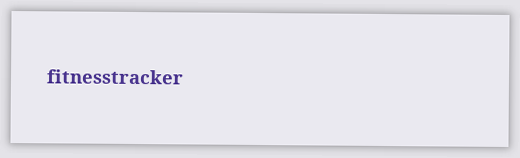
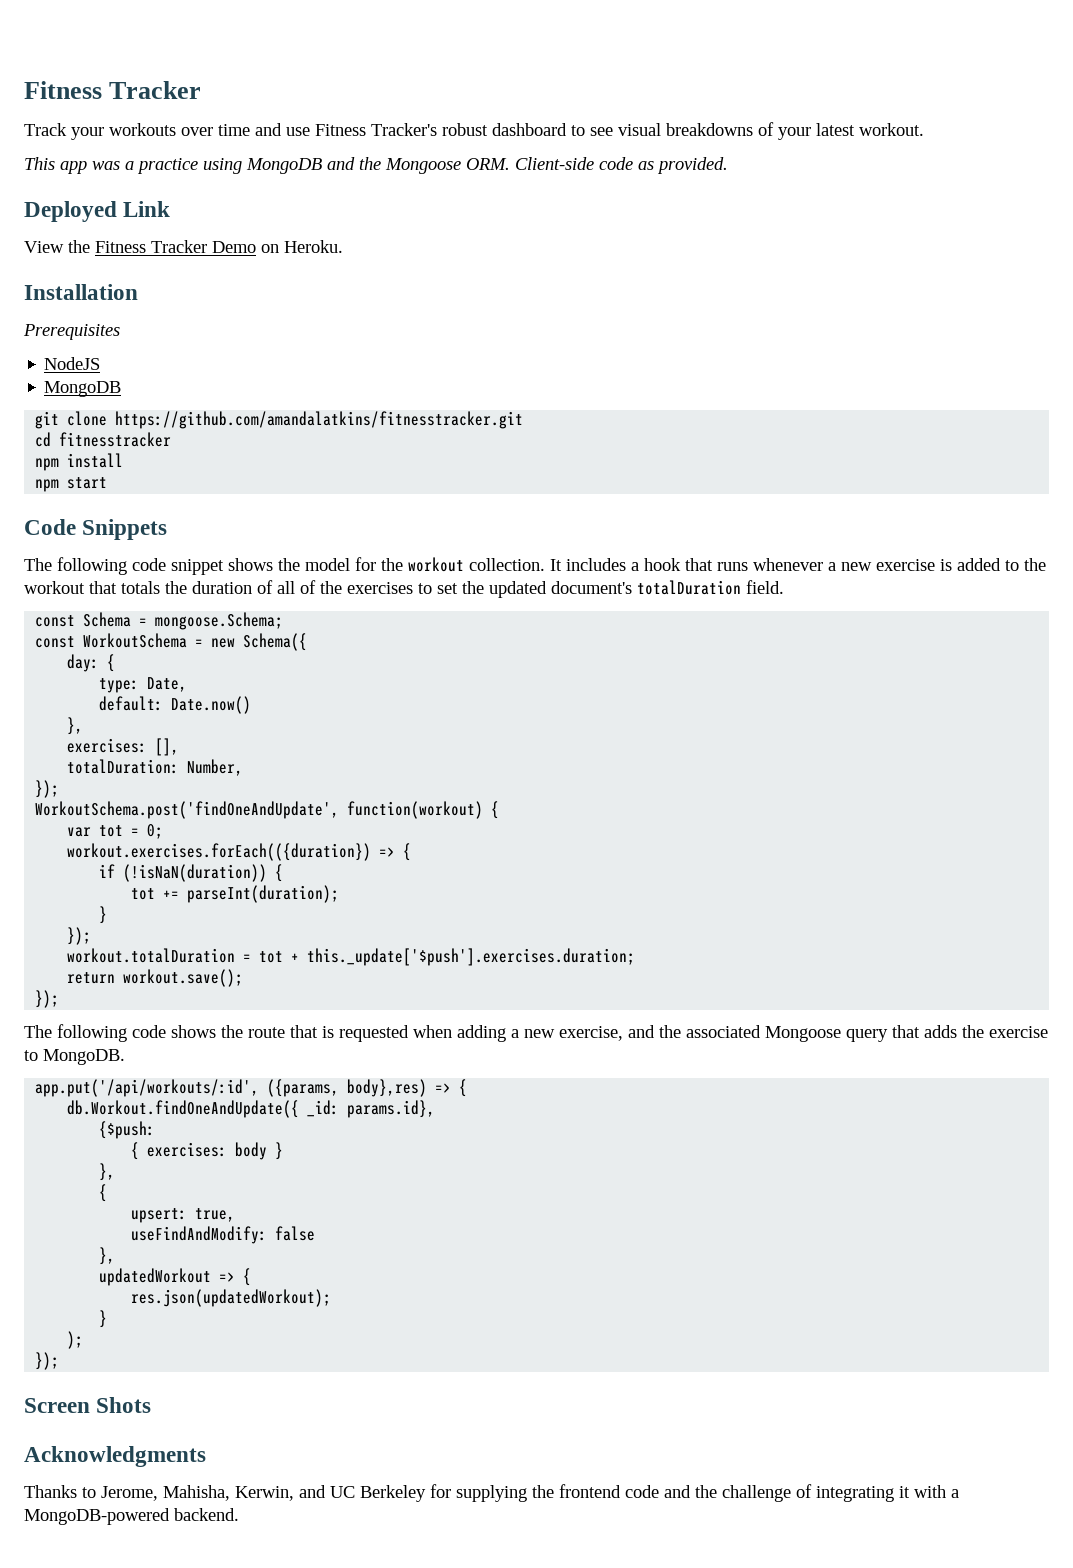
[46,69,184,85] fitnesstracker -> [24,81,202,99] [24,122,924,140] [24,157,728,174] [24,201,171,222] [24,240,343,253] [24,284,138,300] [23,324,120,340] [44,357,101,370] [44,381,122,397] [35,411,524,429] [35,432,172,447] [35,453,124,471] [35,477,108,492] [24,519,168,540] [24,557,1046,575] [24,580,784,598] [35,612,284,630] [35,633,308,651] [67,654,116,672] [99,677,188,693] [99,696,252,714] [67,717,84,735] [67,738,180,756] [67,759,244,776] [35,780,60,798] [35,801,500,819] [67,824,164,839] [67,843,412,861] [99,864,284,882] [131,885,340,903] [99,906,108,924] [67,927,92,945] [67,948,636,966] [67,969,244,987] [35,990,60,1008] [24,1024,1048,1042] [24,1049,125,1065] [35,1079,468,1097] [67,1100,436,1118] [99,1121,156,1139] [131,1142,284,1160] [99,1163,116,1181] [99,1184,108,1202] [131,1208,236,1223] [131,1226,316,1244] [99,1247,116,1265] [99,1268,252,1286] [131,1289,332,1307] [99,1310,108,1328] [67,1331,84,1349] [35,1352,60,1370] [24,1397,152,1413] [24,1446,206,1467] [24,1484,959,1502] [24,1508,239,1525] Fitness Tracker // Track your workouts over time and use Fitness Tracker's robust dashboard to see visual breakdowns of your latest workout. // This app was a practice using MongoDB and the Mongoose ORM. Client-side code as provided. // Deployed Link // View the Fitness Tracker Demo on Heroku. // Installation // Prerequisites // NodeJS // MongoDB // git clone https://github.com/amandalatkins/fitnesstracker.git // cd fitnesstracker // npm install // npm start // Code Snippets // The following code snippet shows the model for the workout collection. It includes a hook that runs whenever a new exercise is added to the workout that totals the duration of all of the exercises to set the updated document's totalDuration field. // const Schema = mongoose.Schema; // const WorkoutSchema = new Schema({ // day: { // type: Date, // default: Date.now() // }, // exercises: [], // totalDuration: Number, // }); // WorkoutSchema.post('findOneAndUpdate', function(workout) { // var tot = 0; // workout.exercises.forEach(({duration}) => { // if (!isNaN(duration)) { // tot += parseInt(duration); // } // }); // workout.totalDuration = tot + this._update['$push'].exercises.duration; // return workout.save(); // }); // The following code shows the route that is requested when adding a new exercise, and the associated Mongoose query that adds the exercise to MongoDB. // app.put('/api/workouts/:id', ({params, body},res) => { // db.Workout.findOneAndUpdate({ _id: params.id}, // {$push: // { exercises: body } // }, // { // upsert: true, // useFindAndModify: false // }, // updatedWorkout => { // res.json(updatedWorkout); // } // ); // }); // Screen Shots // Acknowledgments // Thanks to Jerome, Mahisha, Kerwin, and UC Berkeley for supplying the frontend code and the challenge of integrating it with a MongoDB-powered backend.

